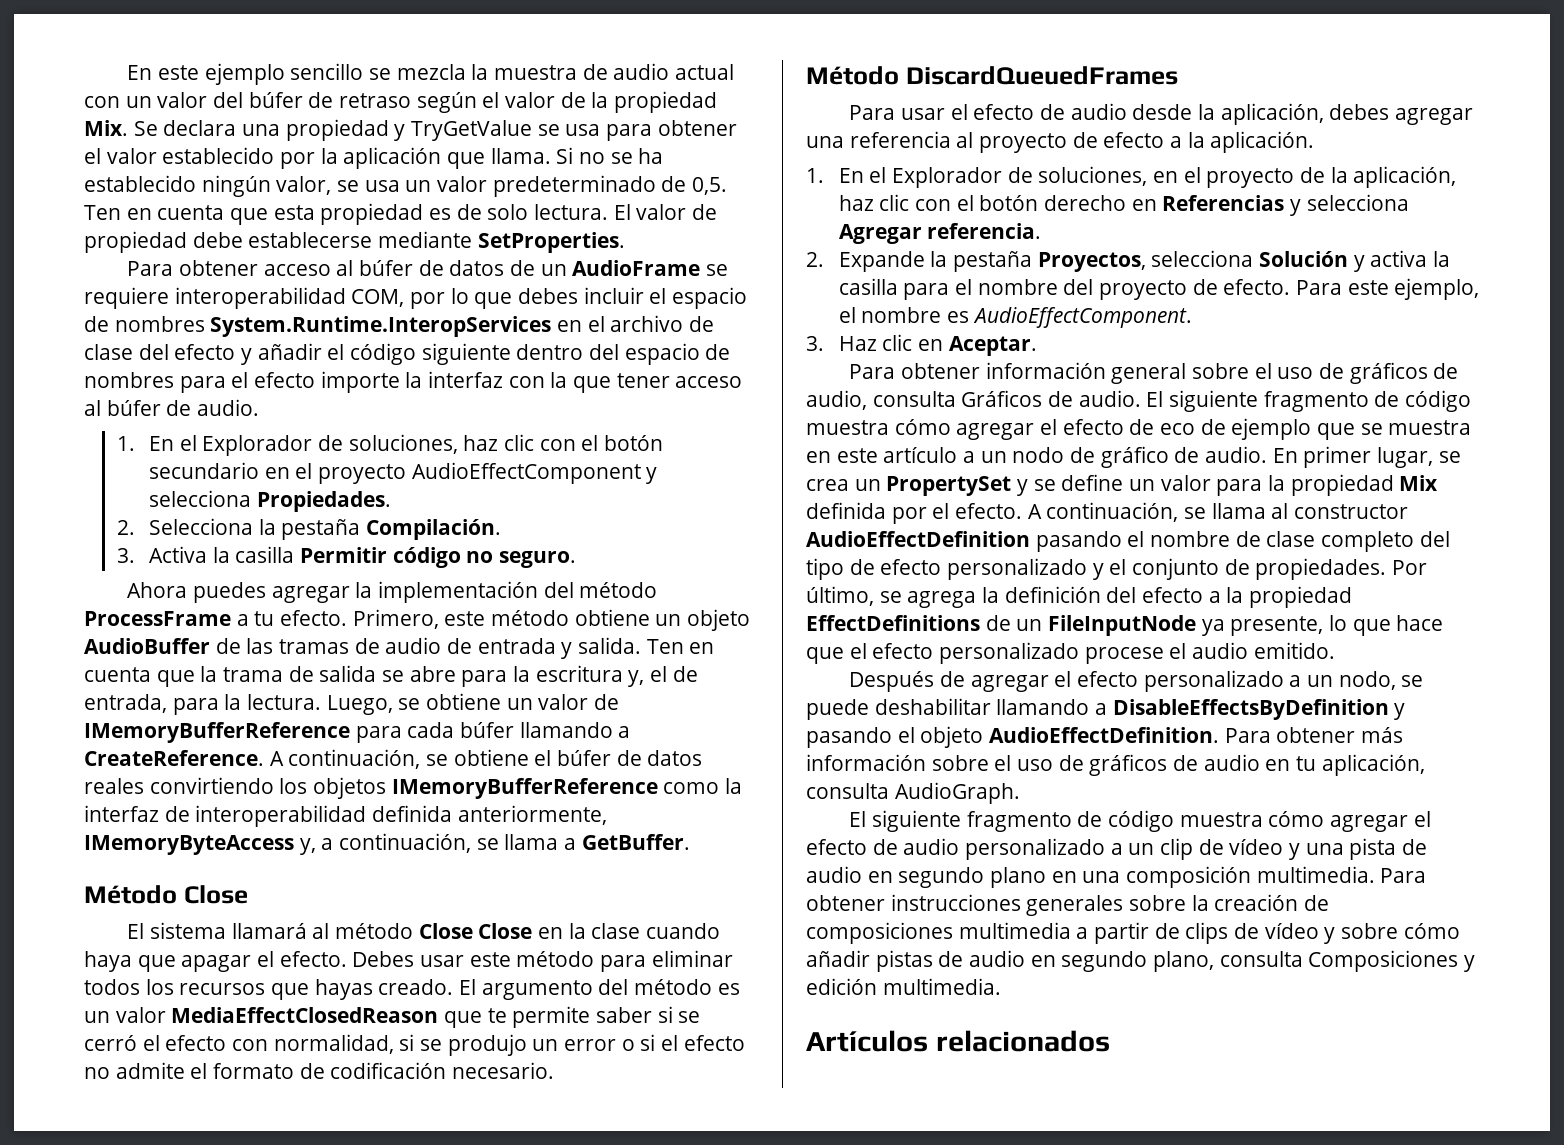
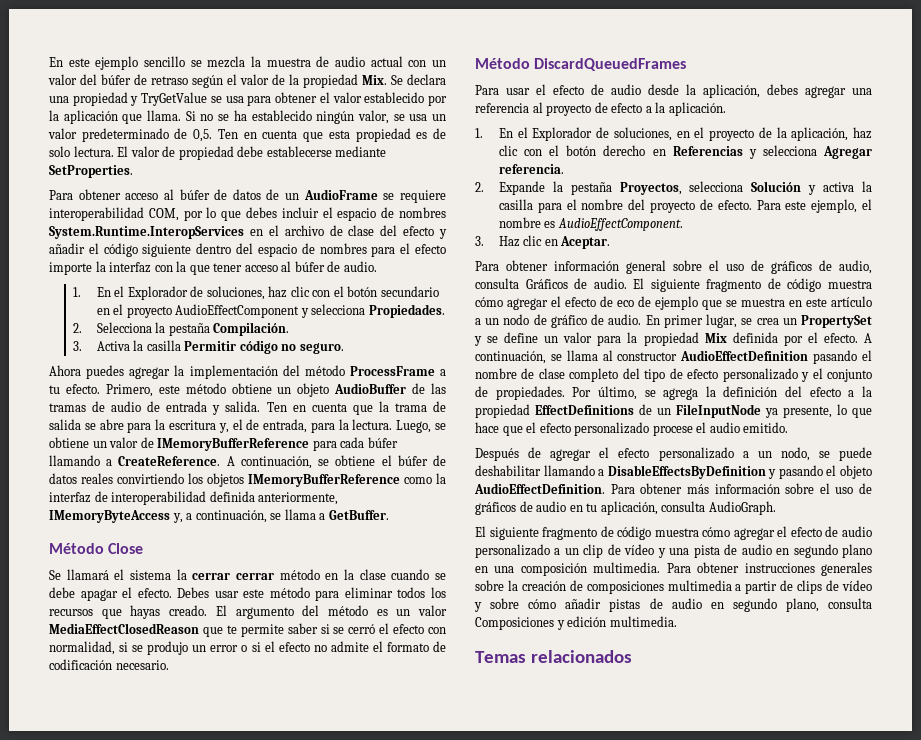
[127,922,533,939] El sistema llamará al método Close Close -> [49,569,320,580] Se llamará el sistema la cerrar cerrar método
[84,951,176,972] haya que -> [435,573,447,580] [49,587,75,598] se debe
[806,1030,928,1052] Artículos -> [475,651,526,663] Temas

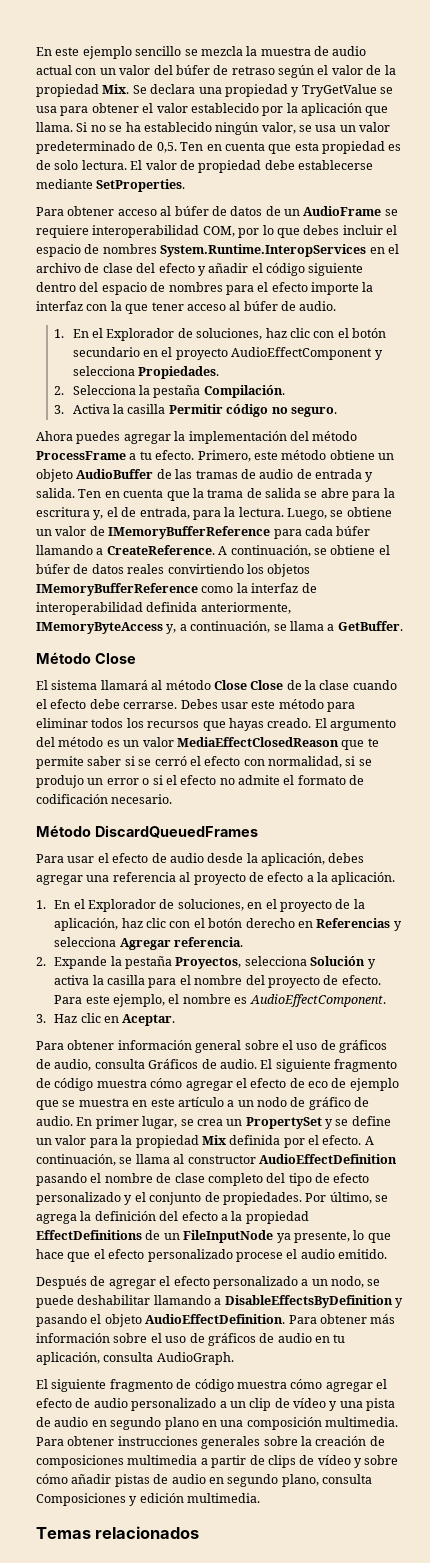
[49,569,447,580] [49,587,172,601] Se llamará el sistema la cerrar cerrar método en la clase cuando se debe apagar el efecto. -> [36,680,397,690] [36,699,178,709] El sistema llamará al método Close Close de la clase cuando el efecto debe cerrarse.

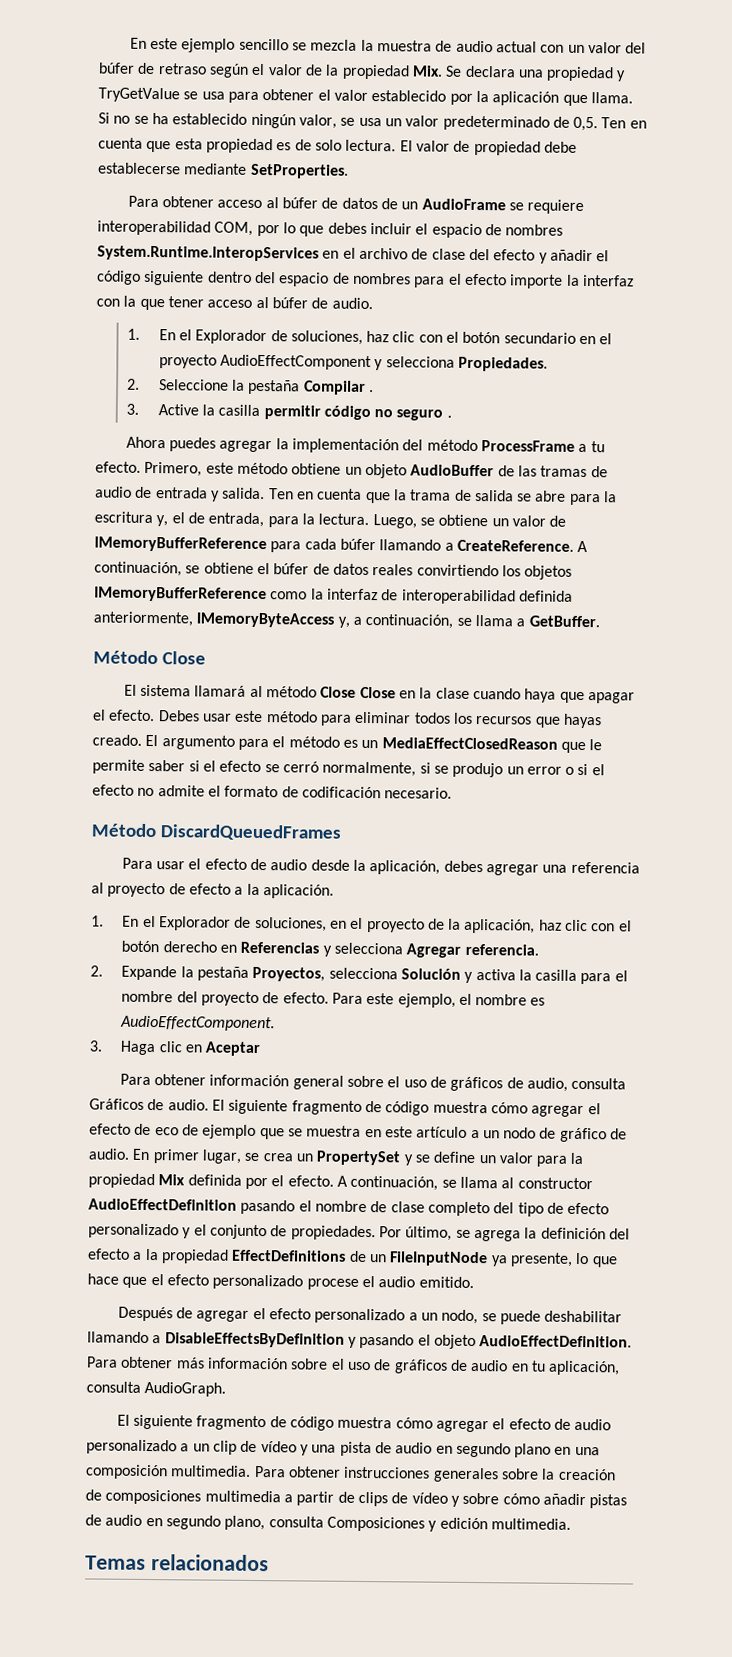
[72,385,285,398] [54,404,223,414] Selecciona la pestaña Compilación. // 3. Activa la casilla Permitir -> [158,379,374,395] [126,403,321,420] Seleccione la pestaña Compilar . // 3. Active la casilla permitir
[290,407,337,417] seguro. -> [396,409,452,421] seguro .
[286,680,302,690] de -> [398,690,416,699] en
[36,699,178,709] el efecto debe cerrarse. -> [524,688,635,704] [92,709,156,722] haya que apagar el efecto.
[36,737,55,747] del -> [237,736,286,751] para el
[142,737,174,747] valor -> (379, 744) none
[367,738,379,747] te -> [589,739,603,751] le
[138,756,342,768] se cerró el efecto con normalidad, -> [202,760,417,777] el efecto se cerró normalmente,
[54,1014,78,1023] Haz -> [120,1040,157,1056] Haga
[122,1014,176,1026] Aceptar. -> [205,1041,262,1057] Aceptar

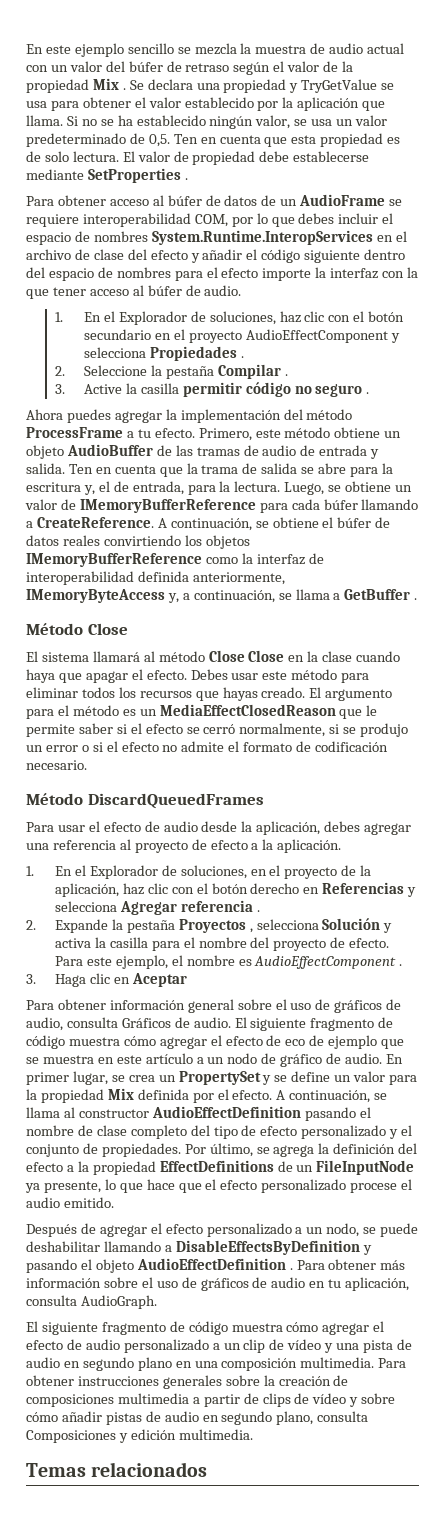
[411,65,443,77] Mix. -> [92,78,126,90] Mix .
[250,163,349,179] SetProperties. -> [87,168,188,183] SetProperties .
[457,356,548,372] Propiedades. -> [149,346,244,361] Propiedades .
[528,615,600,628] GetBuffer. -> [344,589,418,600] GetBuffer .
[464,943,539,956] referencia. -> [180,900,260,912] referencia .
[252,966,326,982] Proyectos, -> [178,919,253,933] Proyectos ,
[120,1015,276,1032] AudioEffectComponent. -> [254,956,403,969] AudioEffectComponent .
[479,1335,633,1348] AudioEffectDefinition. -> [136,1258,293,1270] AudioEffectDefinition .

